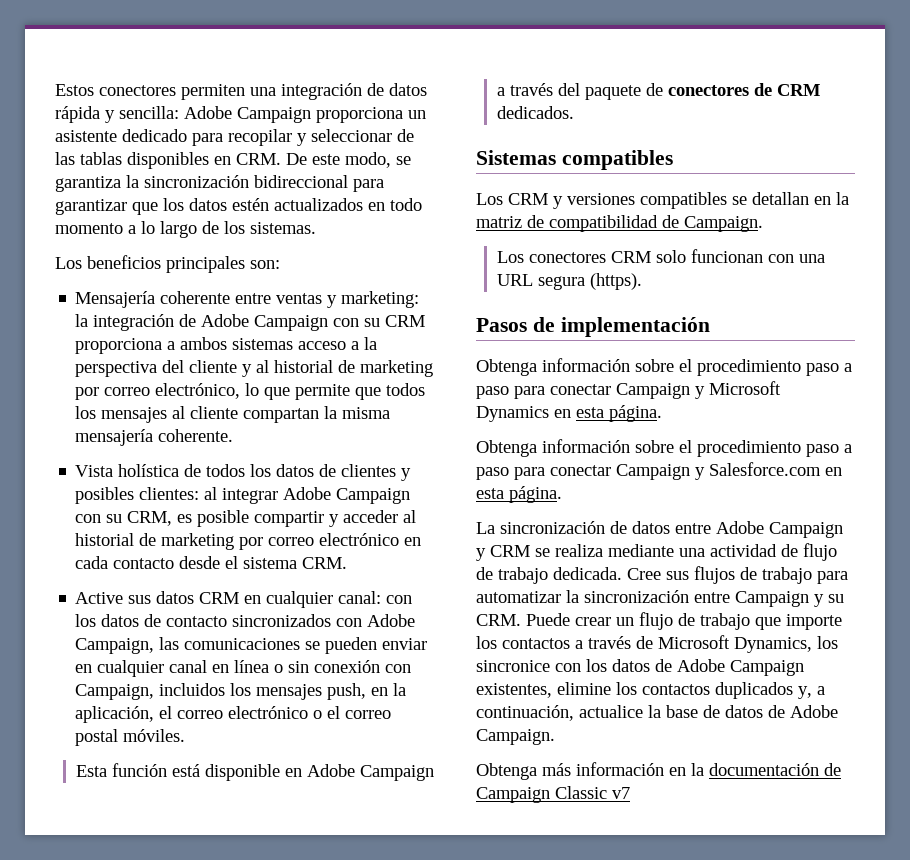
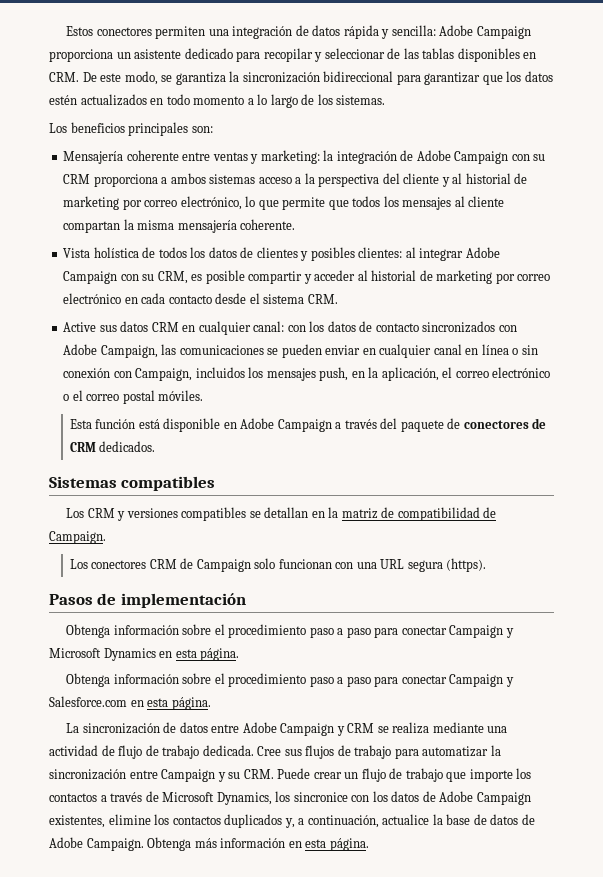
(651, 257) none -> [180,558,251,572] de Campaign
(555, 737) // -> (144, 844) none
[691,763,841,776] [476,786,630,803] la documentación de Campaign Classic v7 -> [305,838,369,851] esta página.

